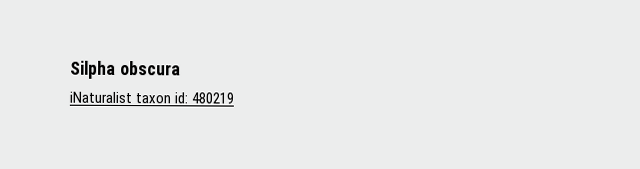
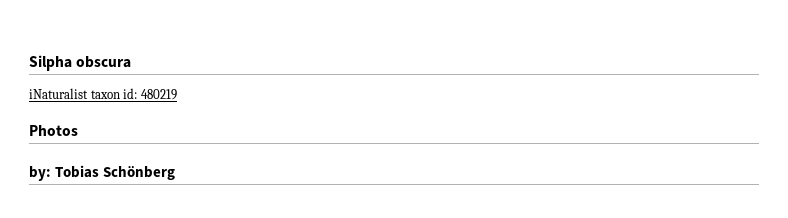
(235, 98) none -> [29,125,78,136] [29,165,176,181] // Photos // by: Tobias Schönberg

